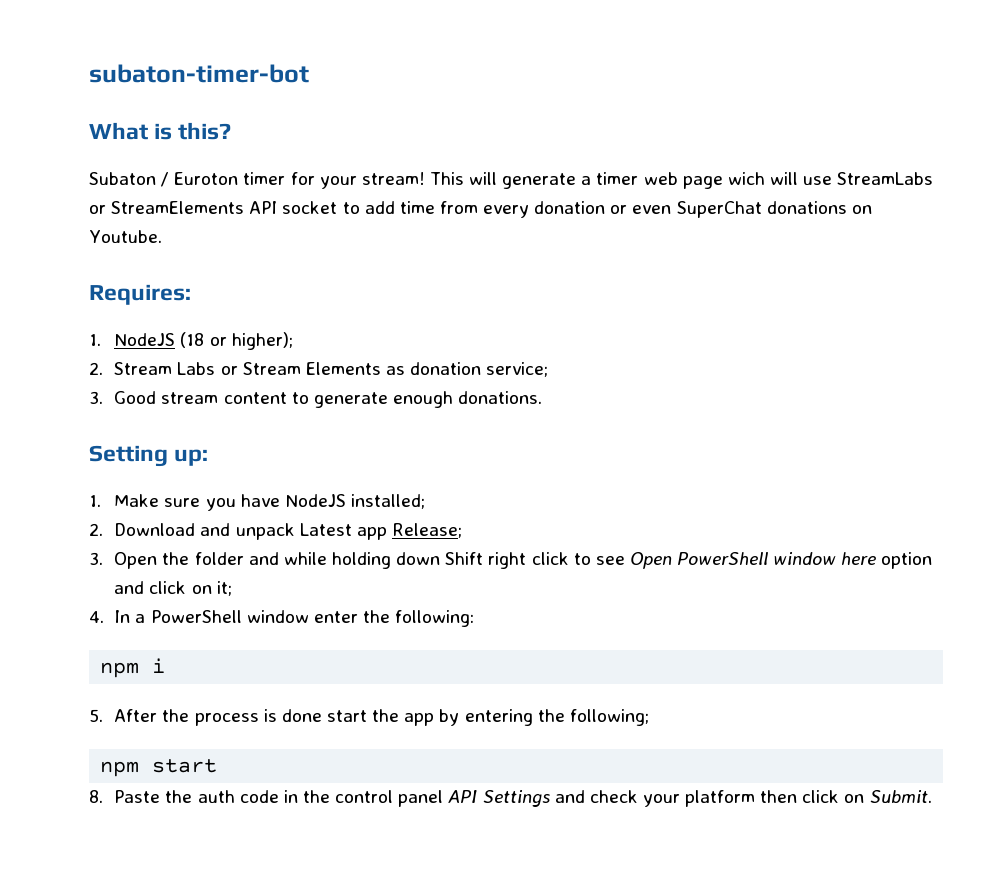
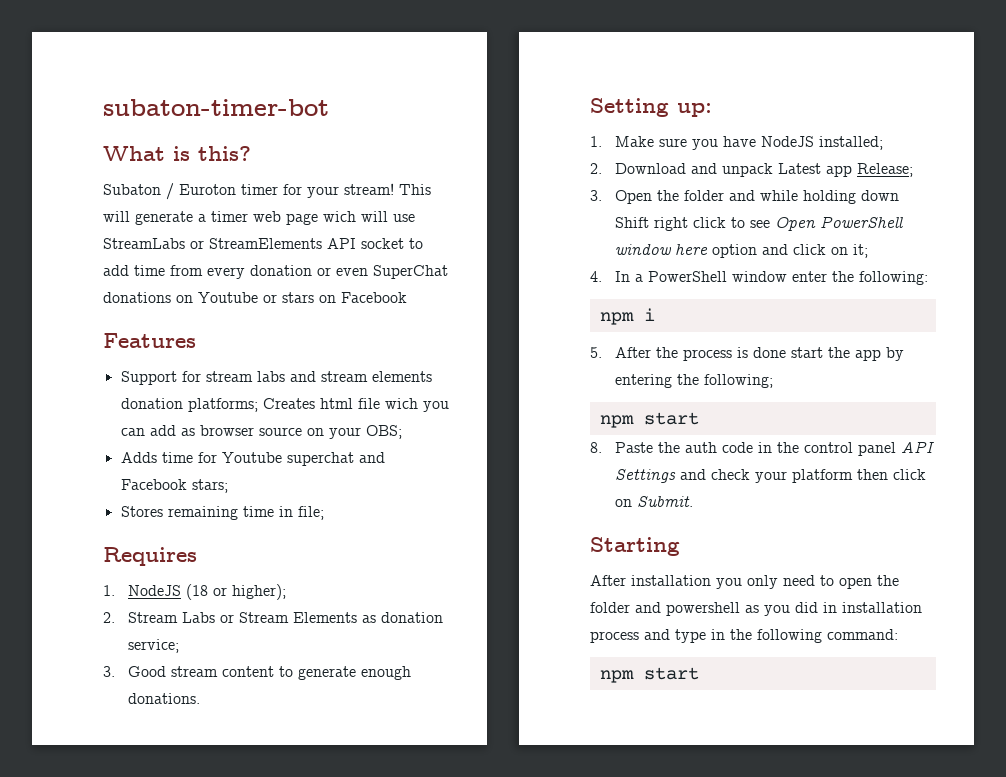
[89,230,162,243] [89,284,191,305] Youtube. // Requires: -> [198,292,407,303] [103,333,196,348] [120,371,432,385] [120,398,449,412] [120,425,402,439] [120,452,385,466] [120,479,228,493] [120,506,324,520] [103,547,197,566] Youtube or stars on Facebook // Features // Support for stream labs and stream elements donation platforms; Creates html file wich you can add as browser source on your OBS; // Adds time for Youtube superchat and Facebook stars; // Stores remaining time in file; // Requires
(932, 796) none -> [590,537,680,556] [590,575,899,589] [590,602,922,616] [590,629,898,643] [599,667,699,683] // Starting // After installation you only need to open the folder and powershell as you did in installation process and type in the following command: // npm start

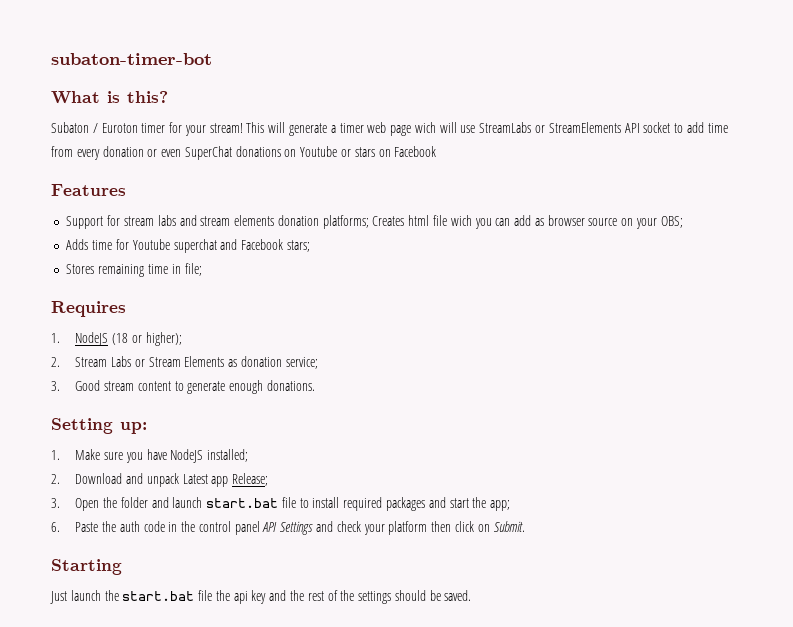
[759,190,899,204] [614,216,903,231] [614,244,868,258] [590,271,928,285] [599,308,655,325] [590,347,904,361] [614,374,773,388] [599,412,699,428] [590,442,602,453] while holding down Shift right click to see Open PowerShell window here option and click on it; // 4. In a PowerShell window enter the following: // npm i // 5. After the process is done start the app by entering the following; // npm start // 8. -> [172,497,511,511] [51,522,60,532] launch start.bat file to install required packages and start the app; // 6.
[590,575,899,589] [590,602,922,616] [590,629,898,643] [599,667,699,683] After installation you only need to open the folder and powershell as you did in installation process and type in the following command: // npm start -> [50,590,472,604] Just launch the start.bat file the api key and the rest of the settings should be saved.

